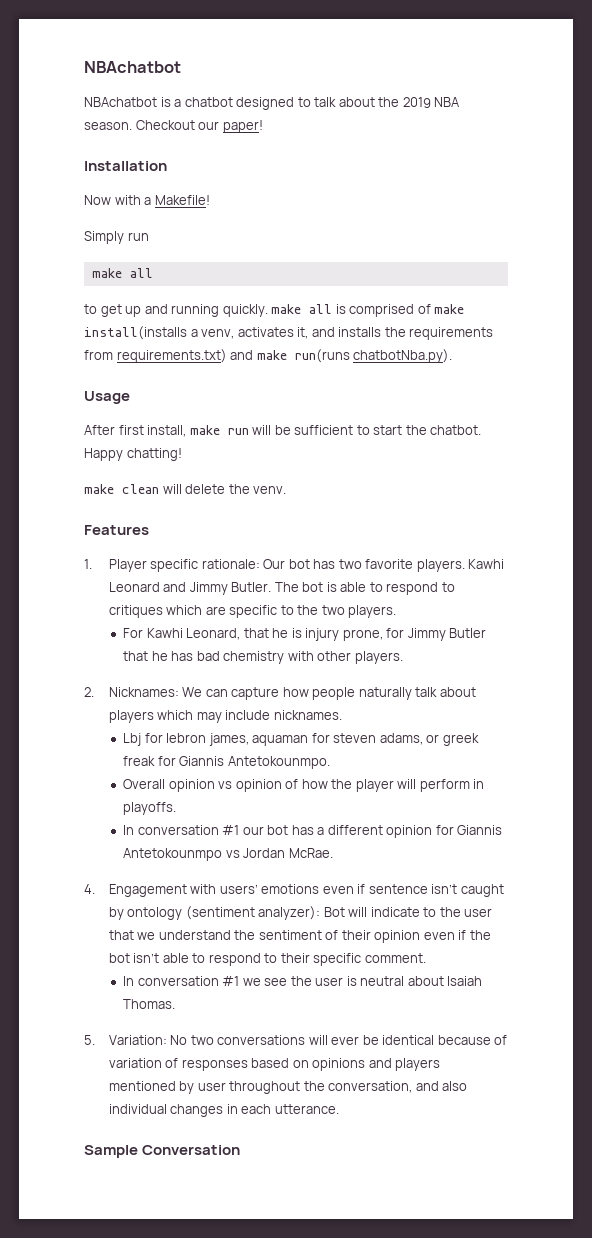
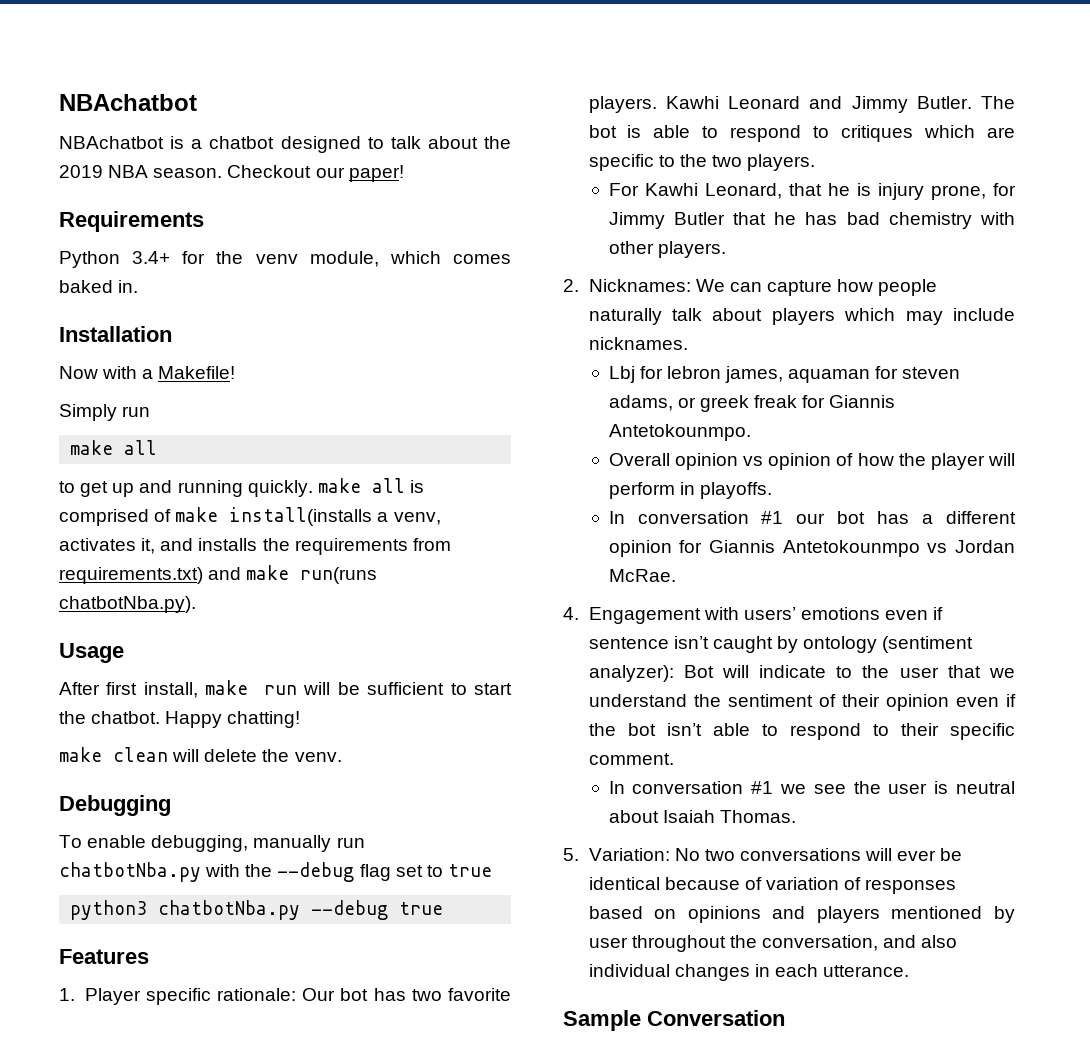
(263, 126) none -> [59,211,204,232] [59,251,511,268] [59,280,139,293] // Requirements // Python 3.4+ for the venv module, which comes baked in.
(287, 490) none -> [59,795,171,816] [59,835,365,852] [59,862,492,882] [70,900,444,920] // Debugging // To enable debugging, manually run chatbotNba.py with the --debug flag set to true // python3 chatbotNba.py --debug true

